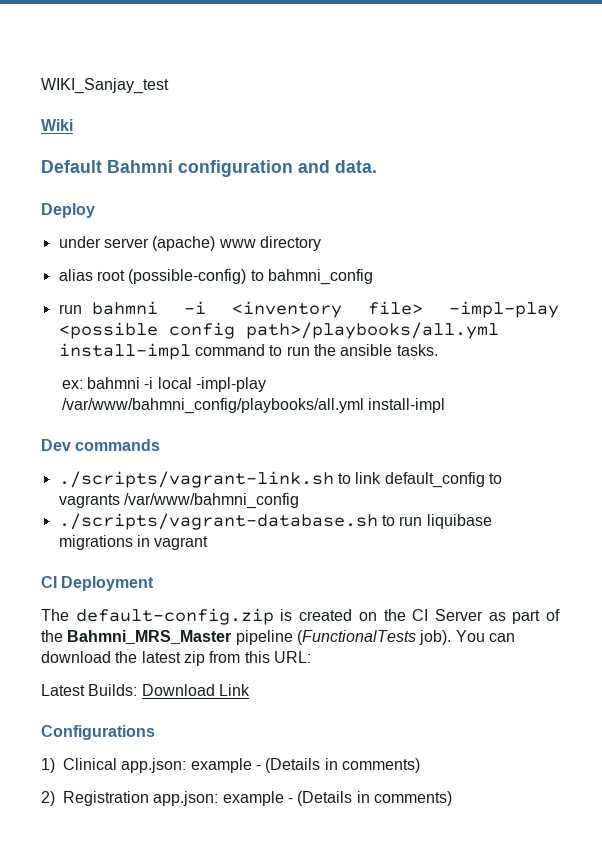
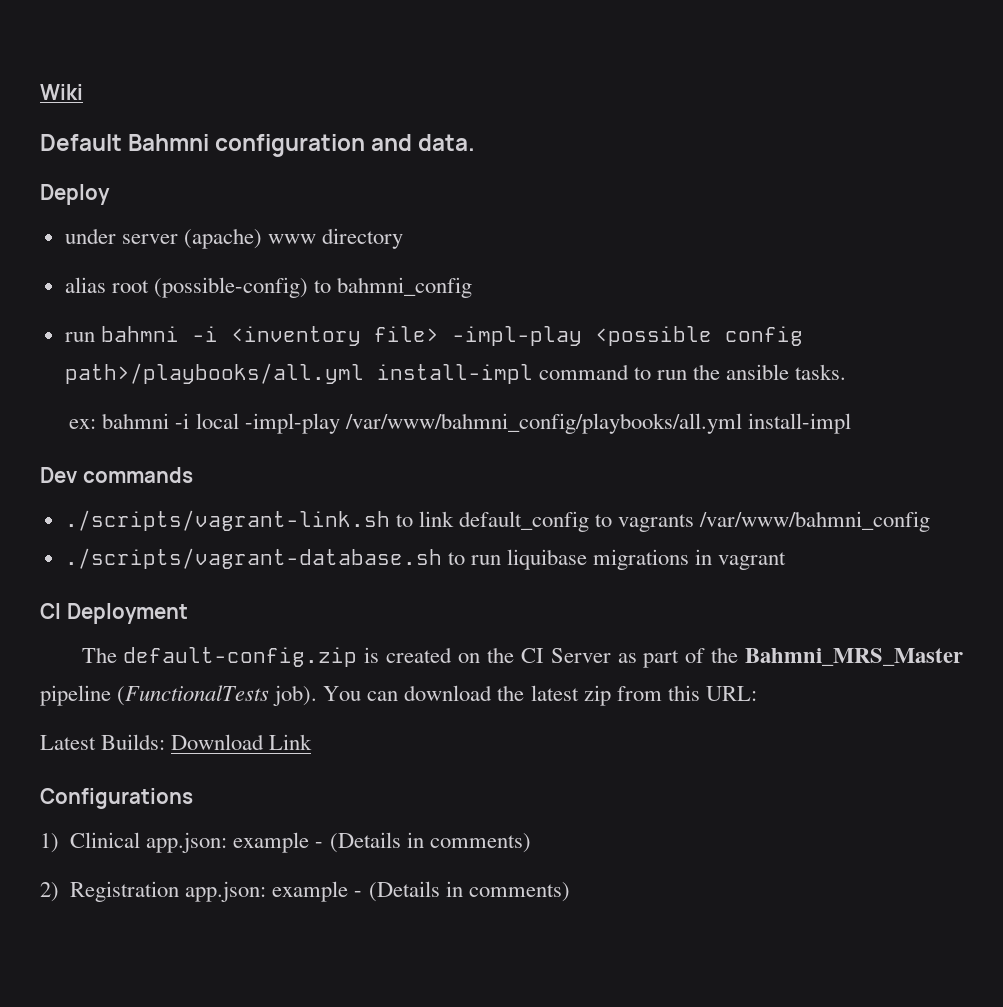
[41,78,169,94] WIKI_Sanjay_test // -> (40, 92) none

